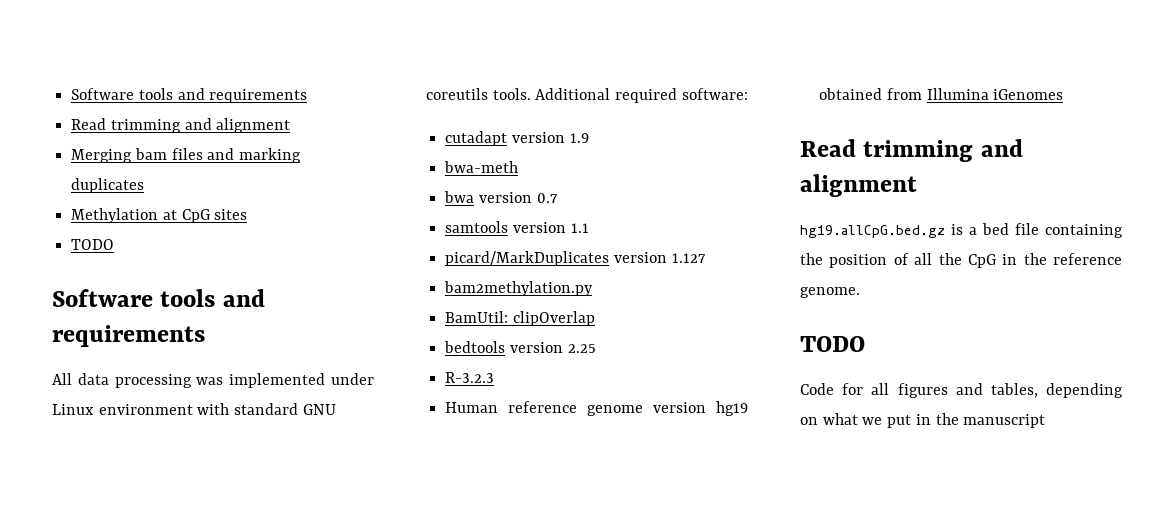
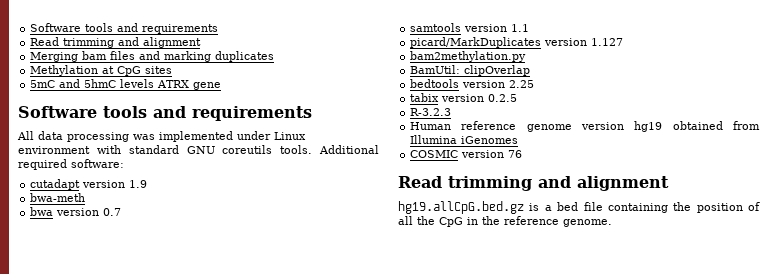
[71,239,115,250] TODO -> [30,79,222,90] 5mC and 5hmC levels ATRX gene
(596, 348) none -> [410,93,518,102] // tabix version 0.2.5
(1064, 94) none -> [410,150,523,158] // COSMIC version 76
[800,336,865,352] [800,383,1123,398] [800,413,1046,428] // TODO // Code for all figures and tables, depending on what we put in the manuscript -> (612, 223) none

